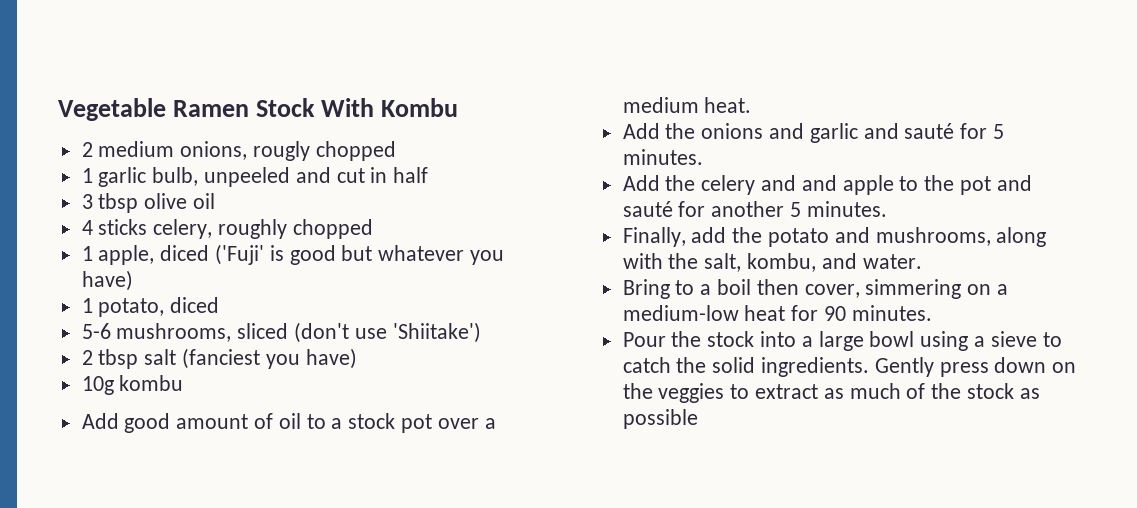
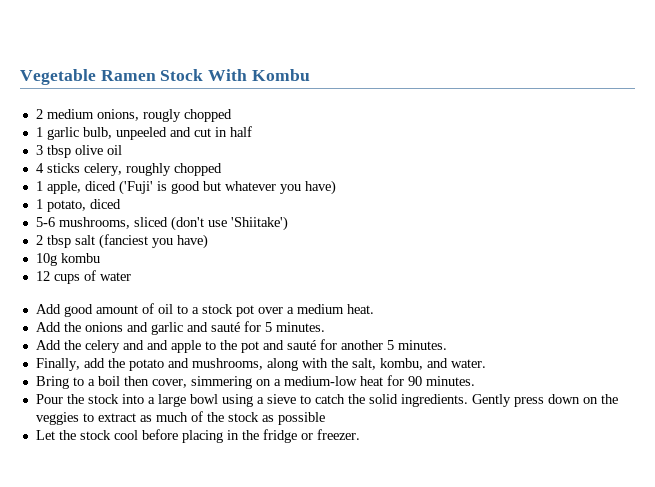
(184, 383) none -> [35,270,131,284] // 12 cups of water
(698, 419) none -> [35,429,360,443] // Let the stock cool before placing in the fridge or freezer.

